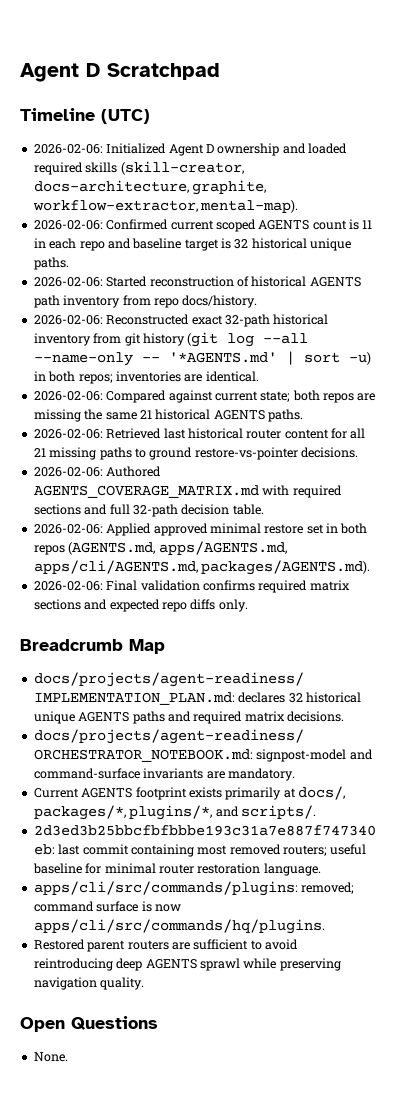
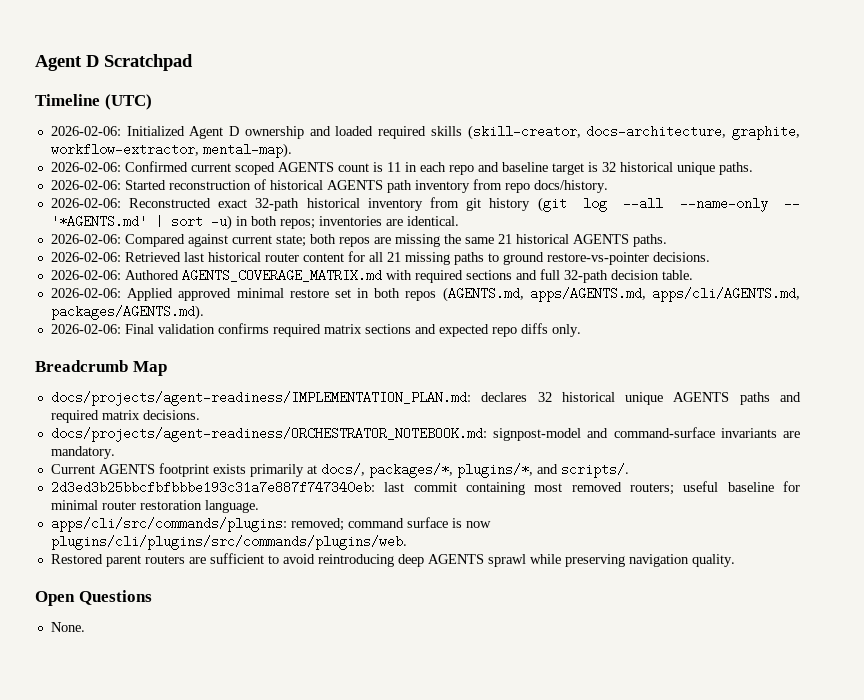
[33,919,325,934] apps/cli/src/commands/hq/plugins. -> [50,535,407,550] plugins/cli/plugins/src/commands/plugins/web.

